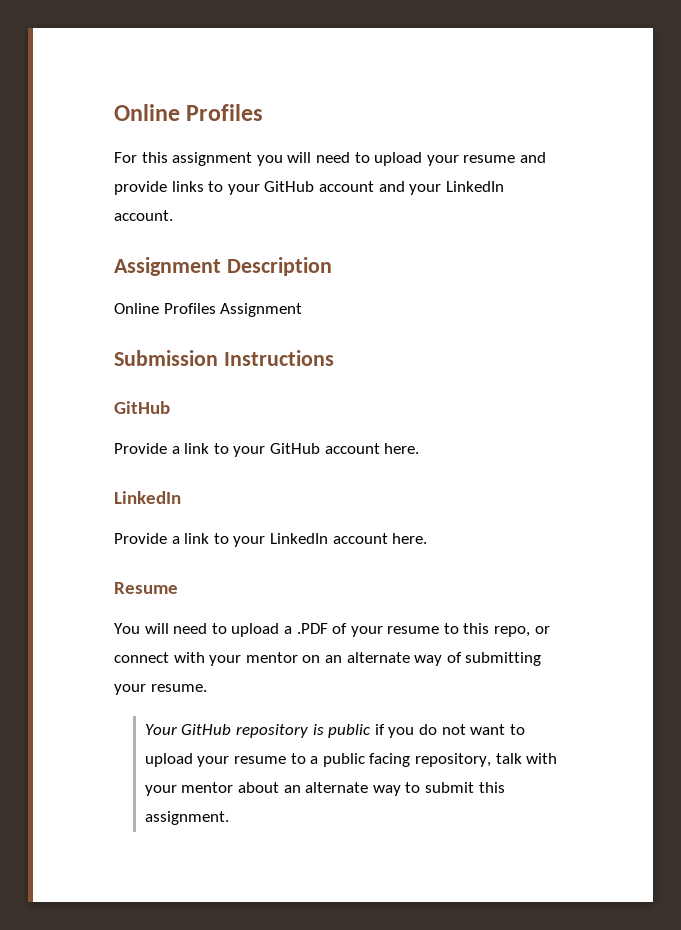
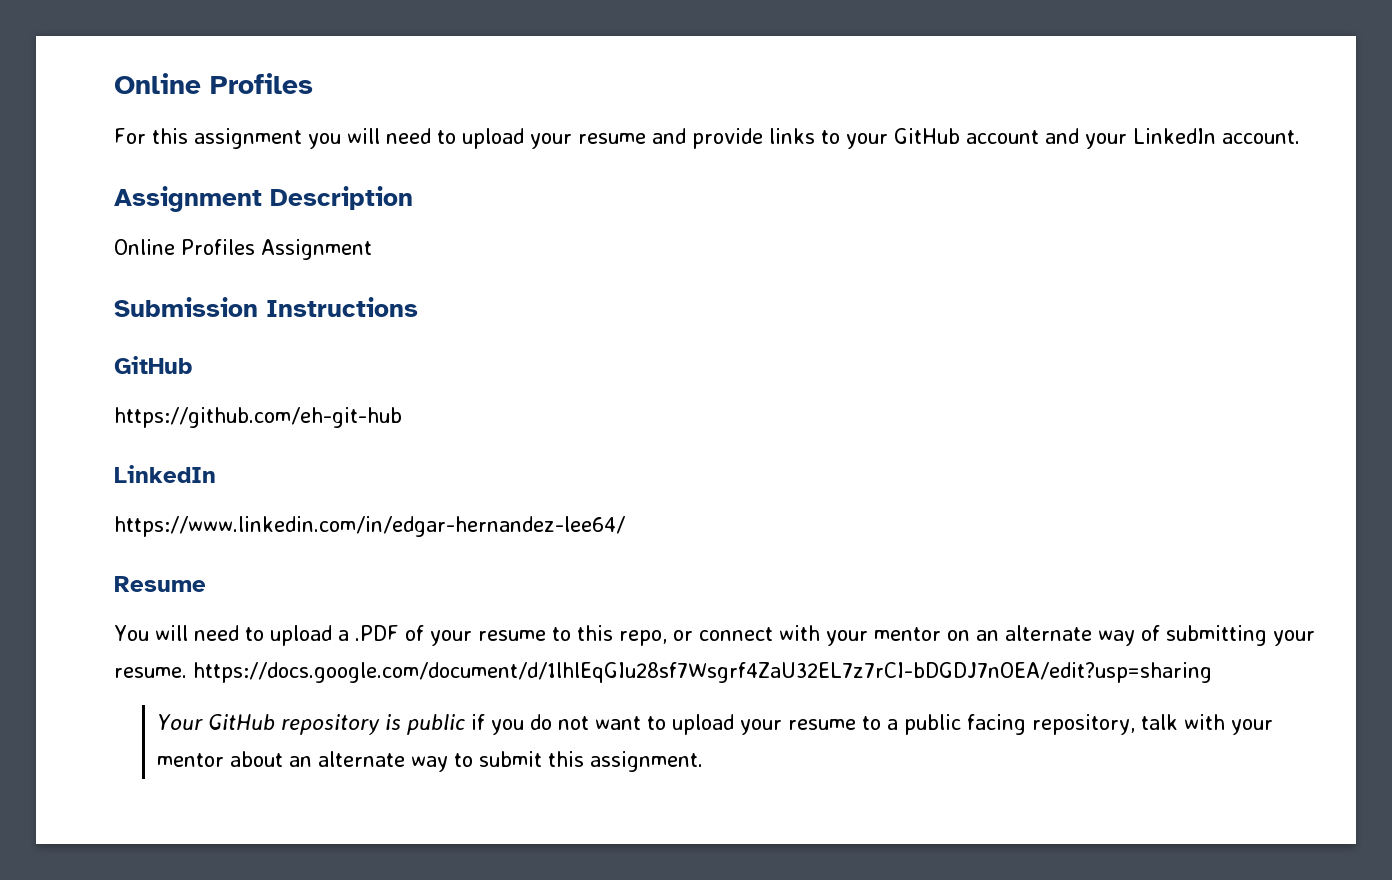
[114,443,420,457] [114,491,181,504] [114,533,428,547] Provide a link to your GitHub account here. // LinkedIn // Provide a link to your LinkedIn account here. -> [114,407,402,428] [114,465,216,483] [114,516,625,537] https://github.com/eh-git-hub // LinkedIn // https://www.linkedin.com/in/edgar-hernandez-lee64/
(207, 688) none -> [193,662,1212,683] https://docs.google.com/document/d/1lhlEqGIu28sf7Wsgrf4ZaU32EL7z7rCI-bDGDJ7nOEA/edit?usp=sharing

